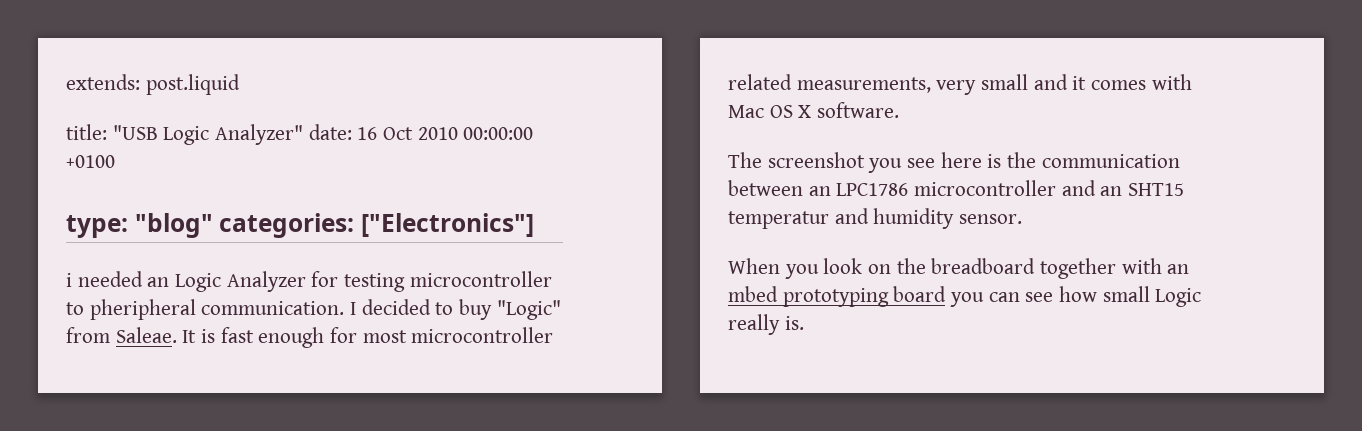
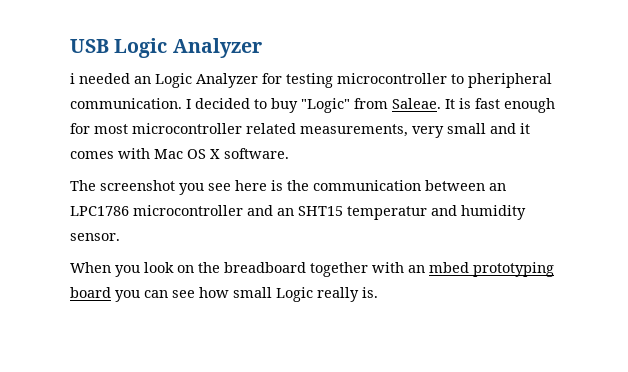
[66,74,240,95] [66,124,534,145] [66,155,115,168] [66,213,534,238] extends: post.liquid // title: "USB Logic Analyzer" date: 16 Oct 2010 00:00:00 +0100 // type: "blog" categories: ["Electronics"] -> [70,38,262,58] USB Logic Analyzer

